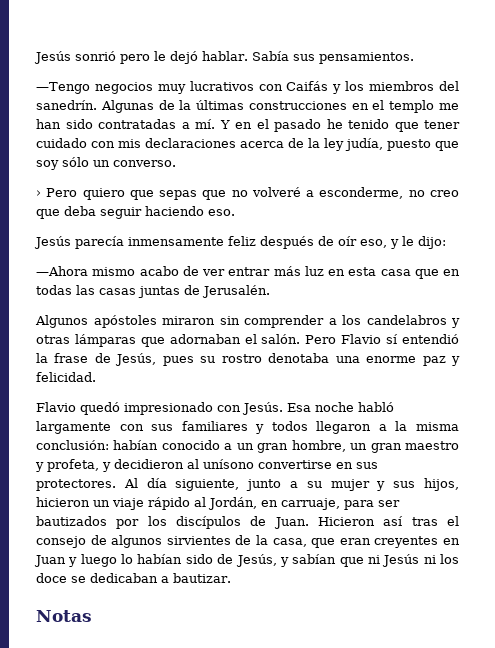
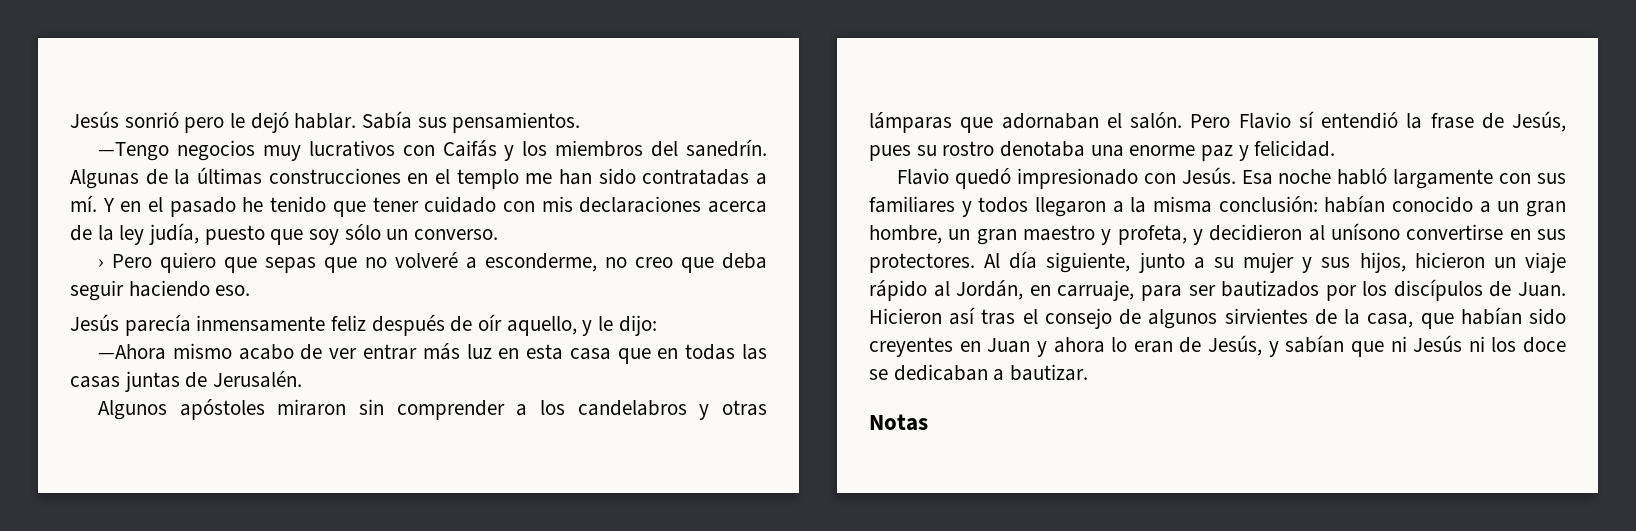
[360,239,387,248] eso, -> [506,316,577,336] aquello,
[339,538,371,545] eran -> [1460,307,1566,325] habían sido
[80,554,213,567] luego lo habían sido -> [1053,337,1173,353] ahora lo eran

